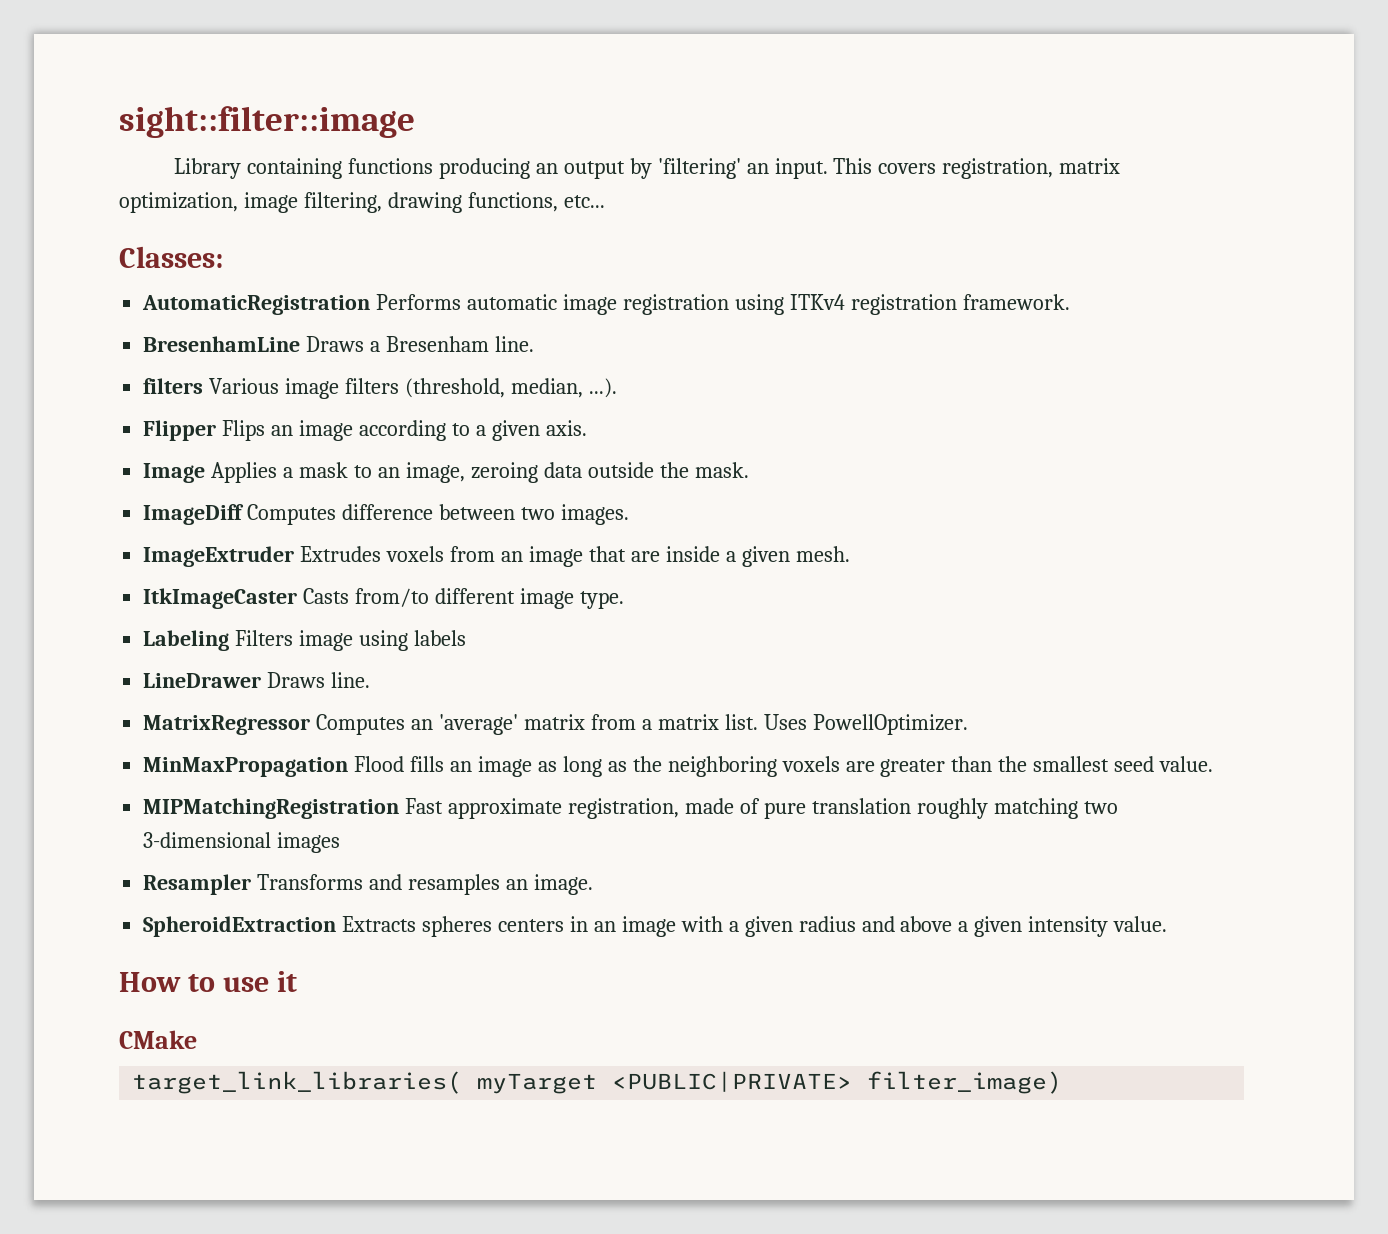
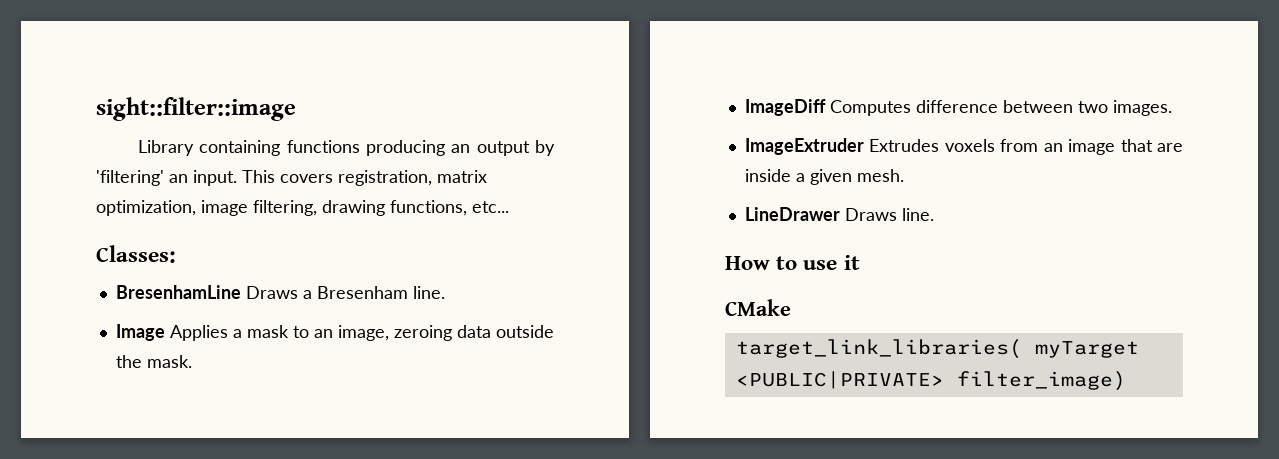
[142,294,1070,315] // AutomaticRegistration Performs automatic image registration using ITKv4 registration framework. -> (176, 254) none
[143,378,617,399] [143,420,587,441] // filters Various image filters (threshold, median, ...). // Flipper Flips an image according to a given axis. -> (445, 292) none
[143,588,624,609] [143,630,466,651] [143,672,371,688] [143,714,968,735] [143,756,1214,777] [143,798,1118,819] [143,832,341,853] [143,874,593,895] [143,916,1168,937] ItkImageCaster Casts from/to different image type. // Labeling Filters image using labels // LineDrawer Draws line. // MatrixRegressor Computes an 'average' matrix from a matrix list. Uses PowellOptimizer. // MinMaxPropagation Flood fills an image as long as the neighboring voxels are greater than the smallest seed value. // MIPMatchingRegistration Fast approximate registration, made of pure translation roughly matching two 3-dimensional images // Resampler Transforms and resamples an image. // SpheroidExtraction Extracts spheres centers in an image with a given radius and above a given intensity value. -> [744,207,934,221] LineDrawer Draws line.

